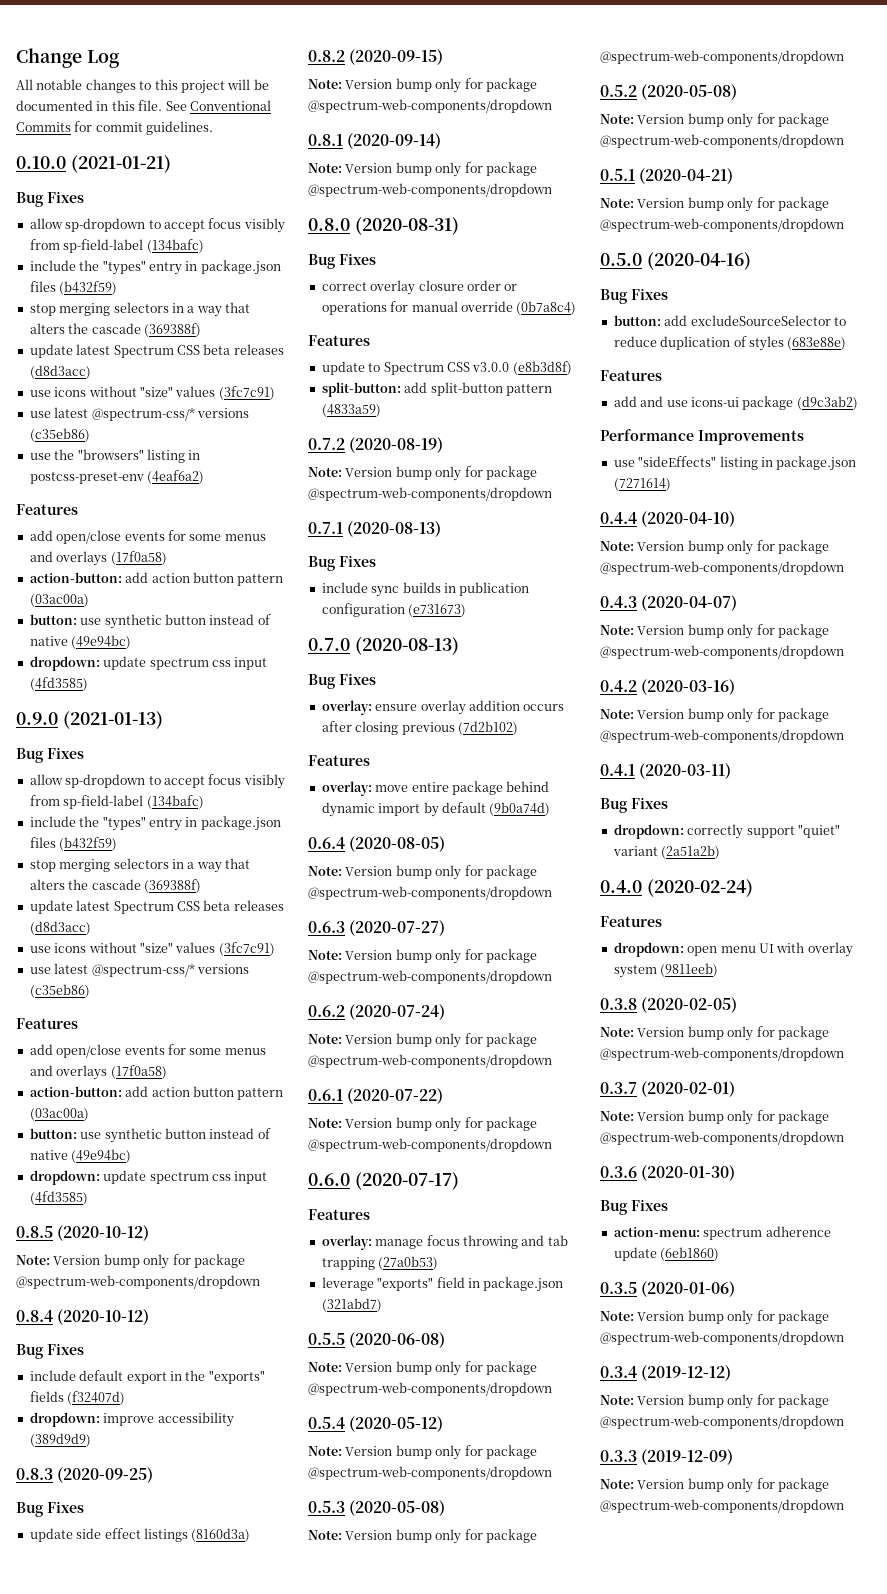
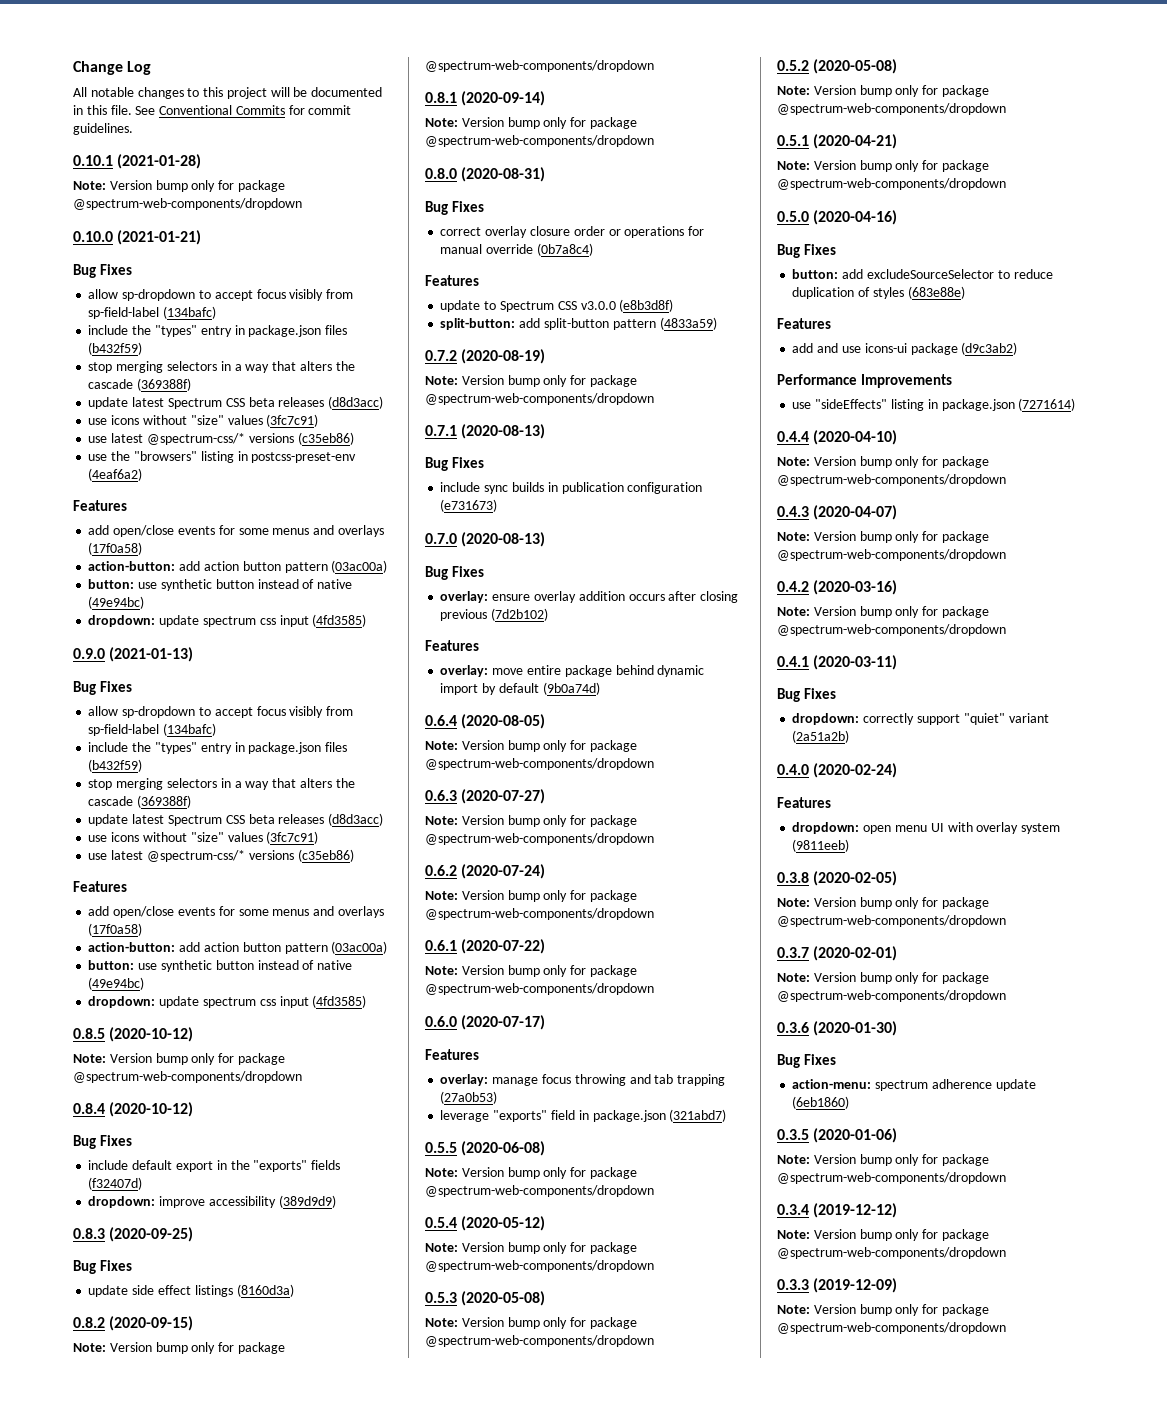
(214, 128) none -> [73,154,202,169] [73,180,285,192] [73,198,302,210] // 0.10.1 (2021-01-28) // Note: Version bump only for package @spectrum-web-components/dropdown

